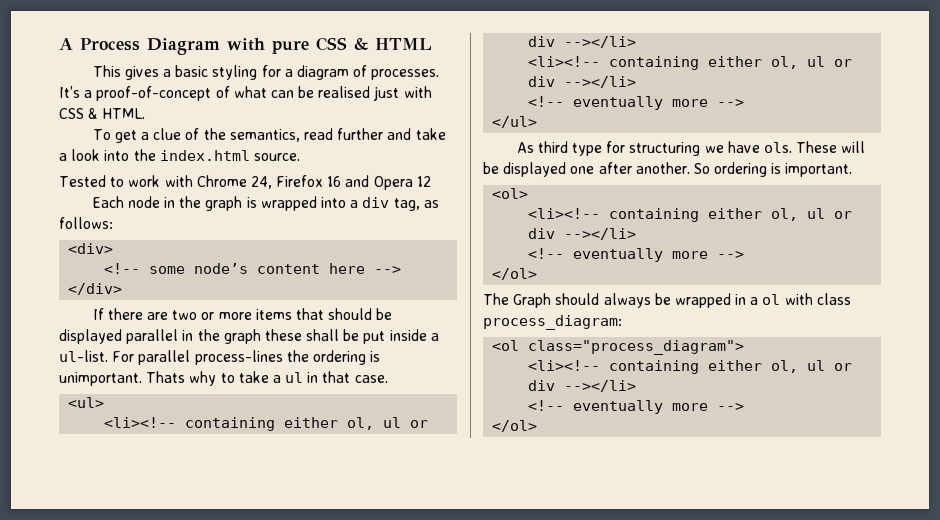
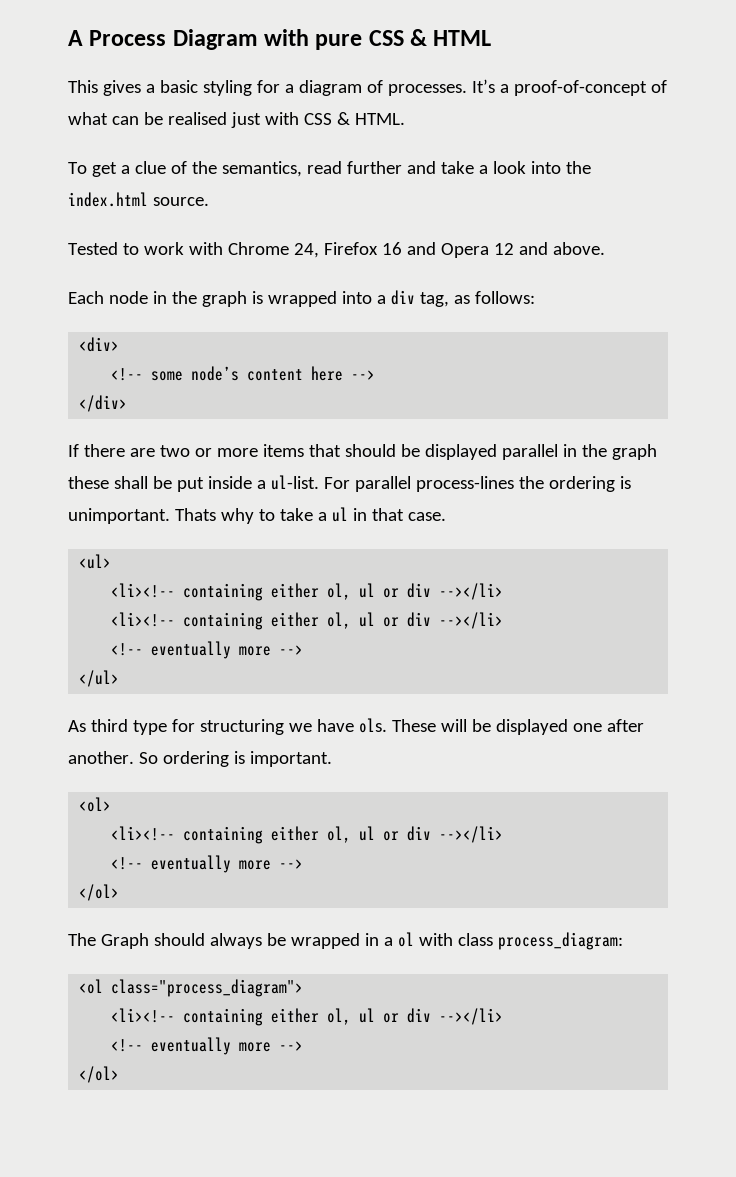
(431, 181) none -> [518,242,605,255] and above.

